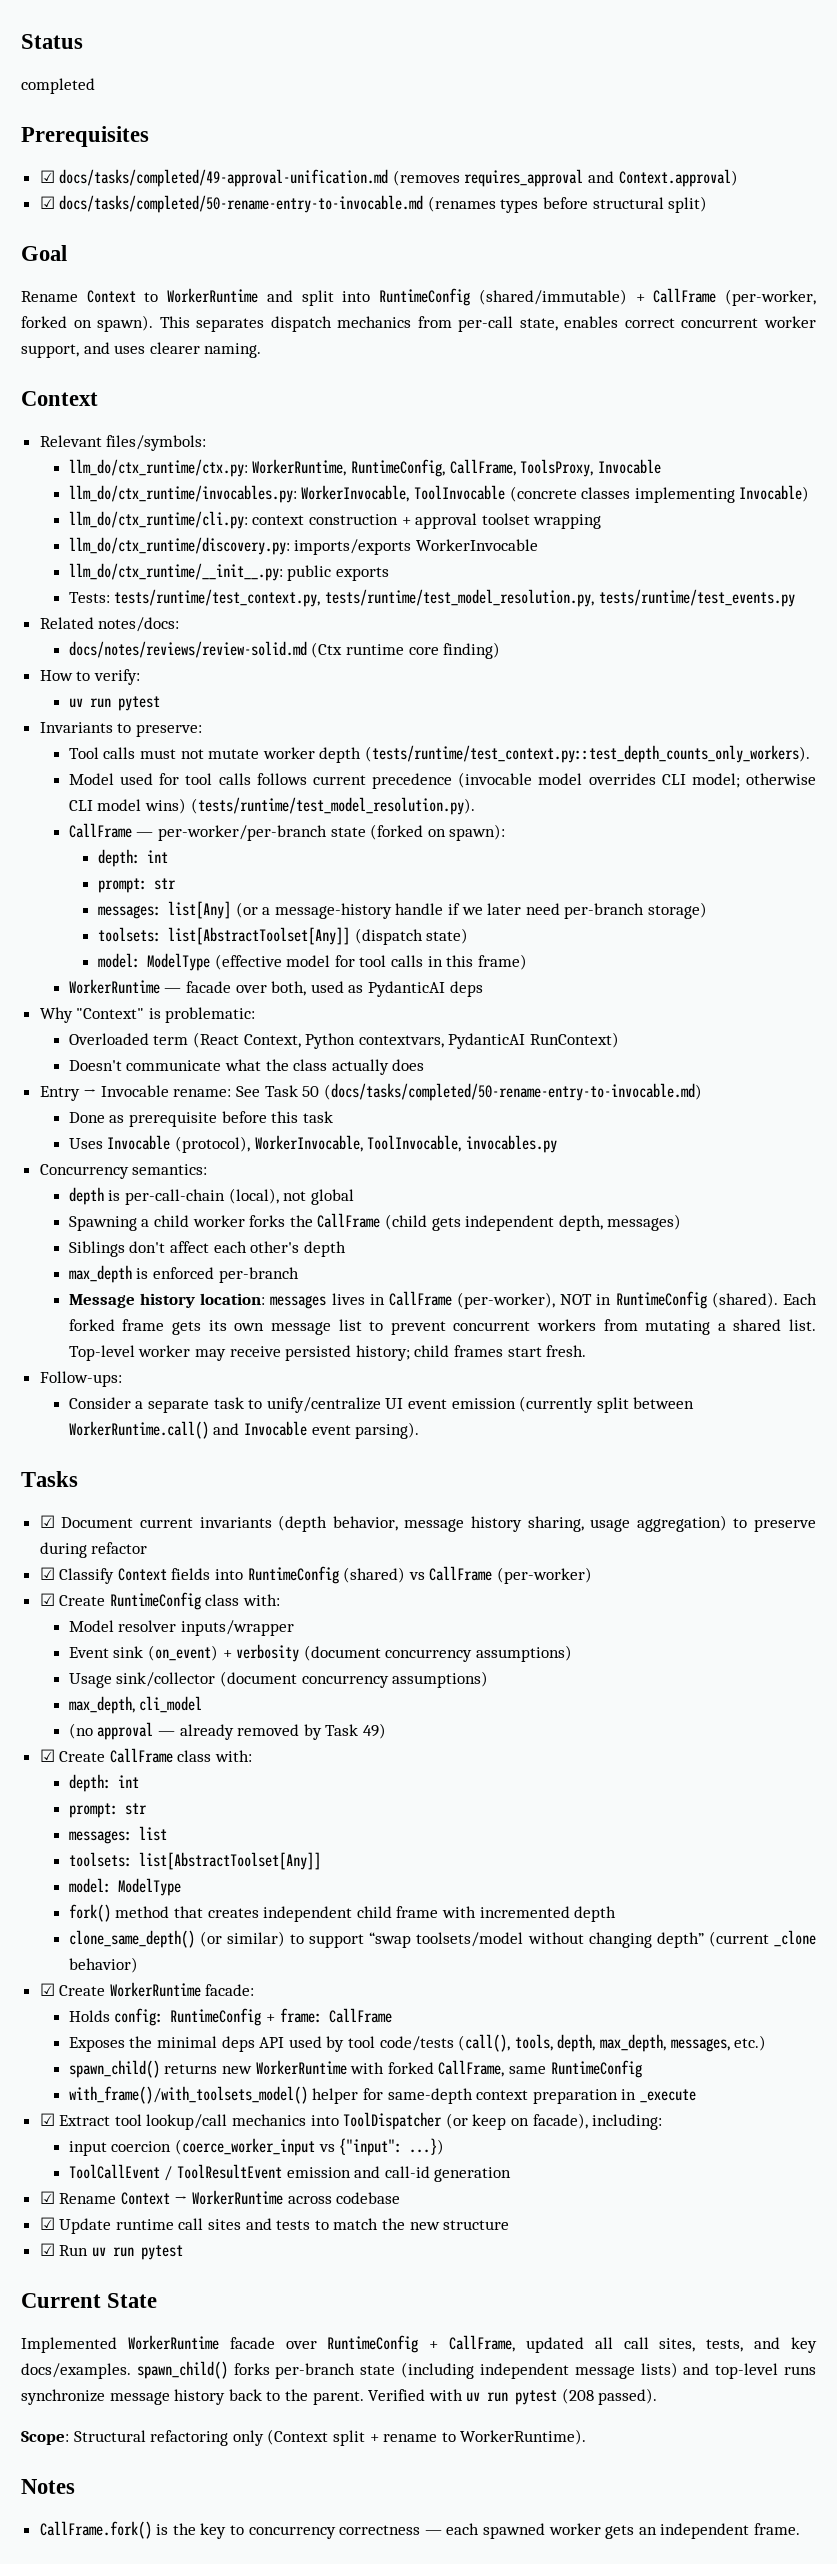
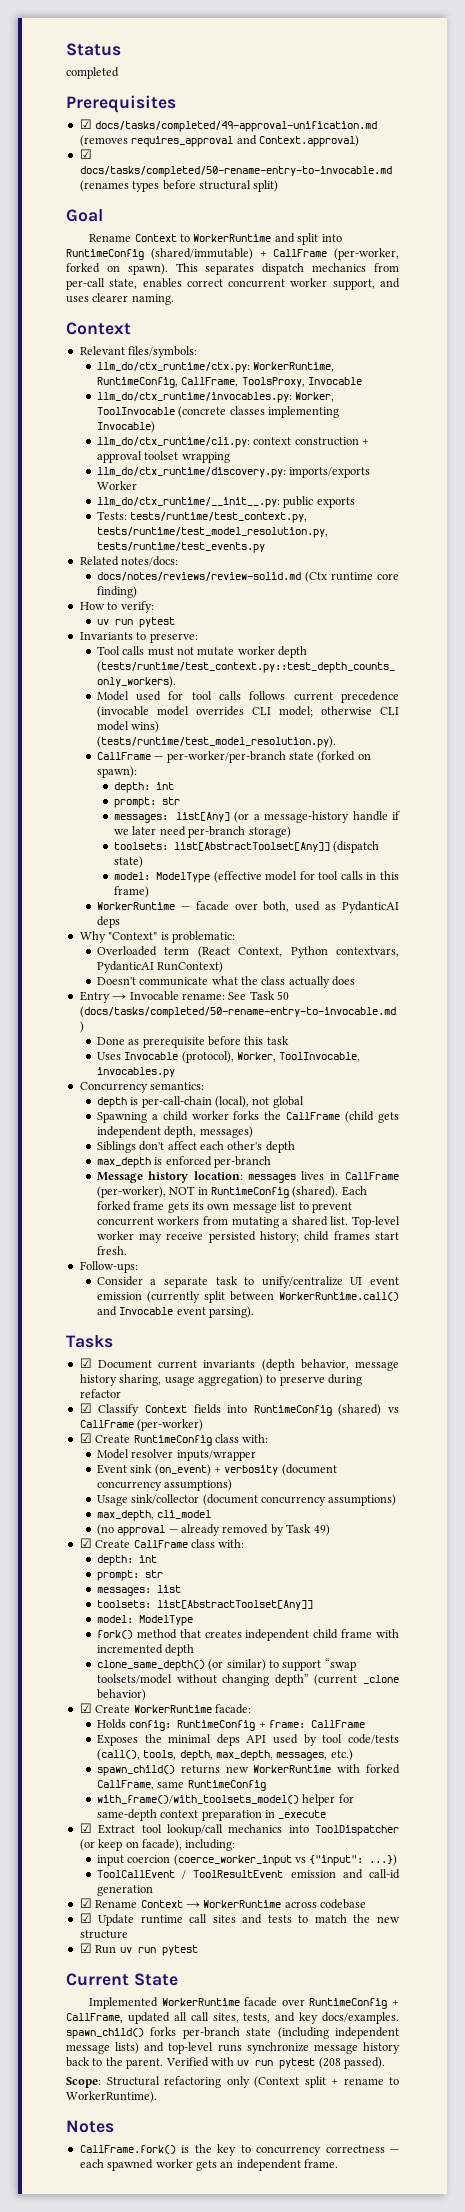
[301,485,410,502] WorkerInvocable, -> [295,392,335,402] Worker,
[416,539,539,551] WorkerInvocable -> [96,481,137,490] Worker
[254,1135,363,1152] WorkerInvocable, -> [236,1052,276,1062] Worker,

